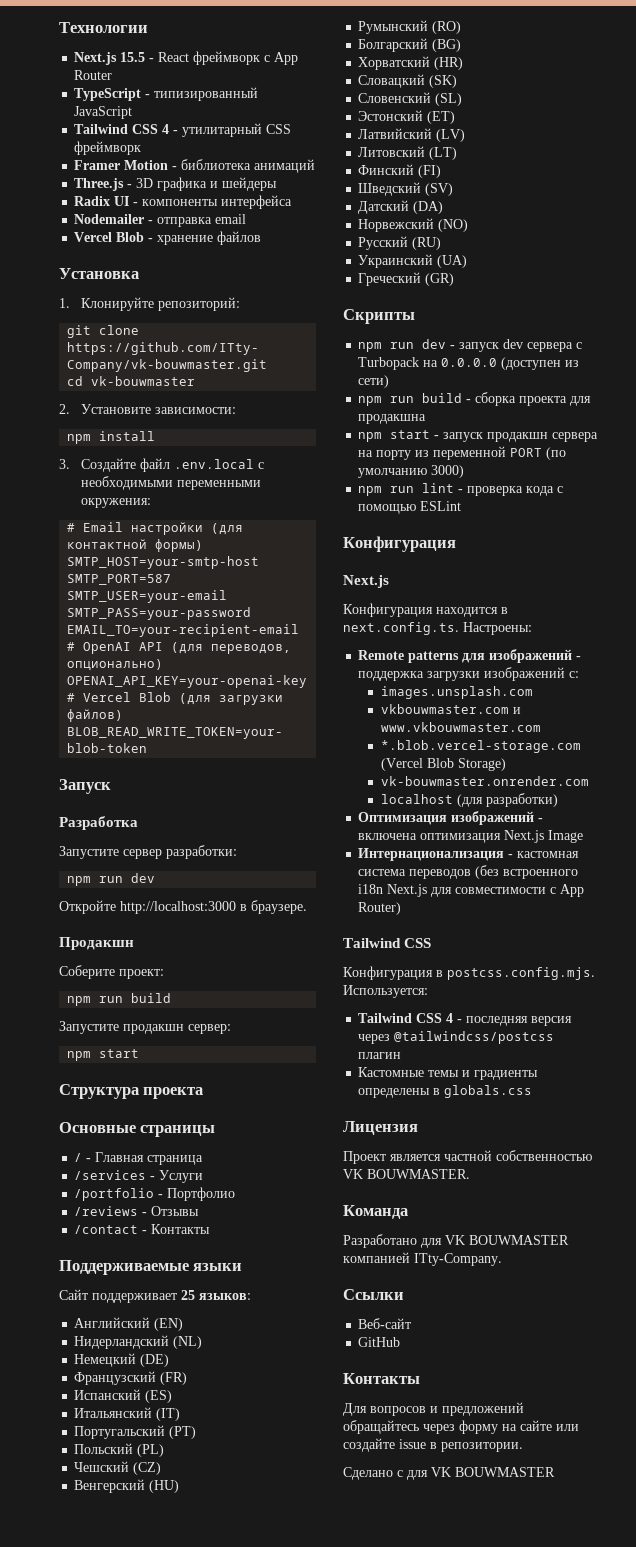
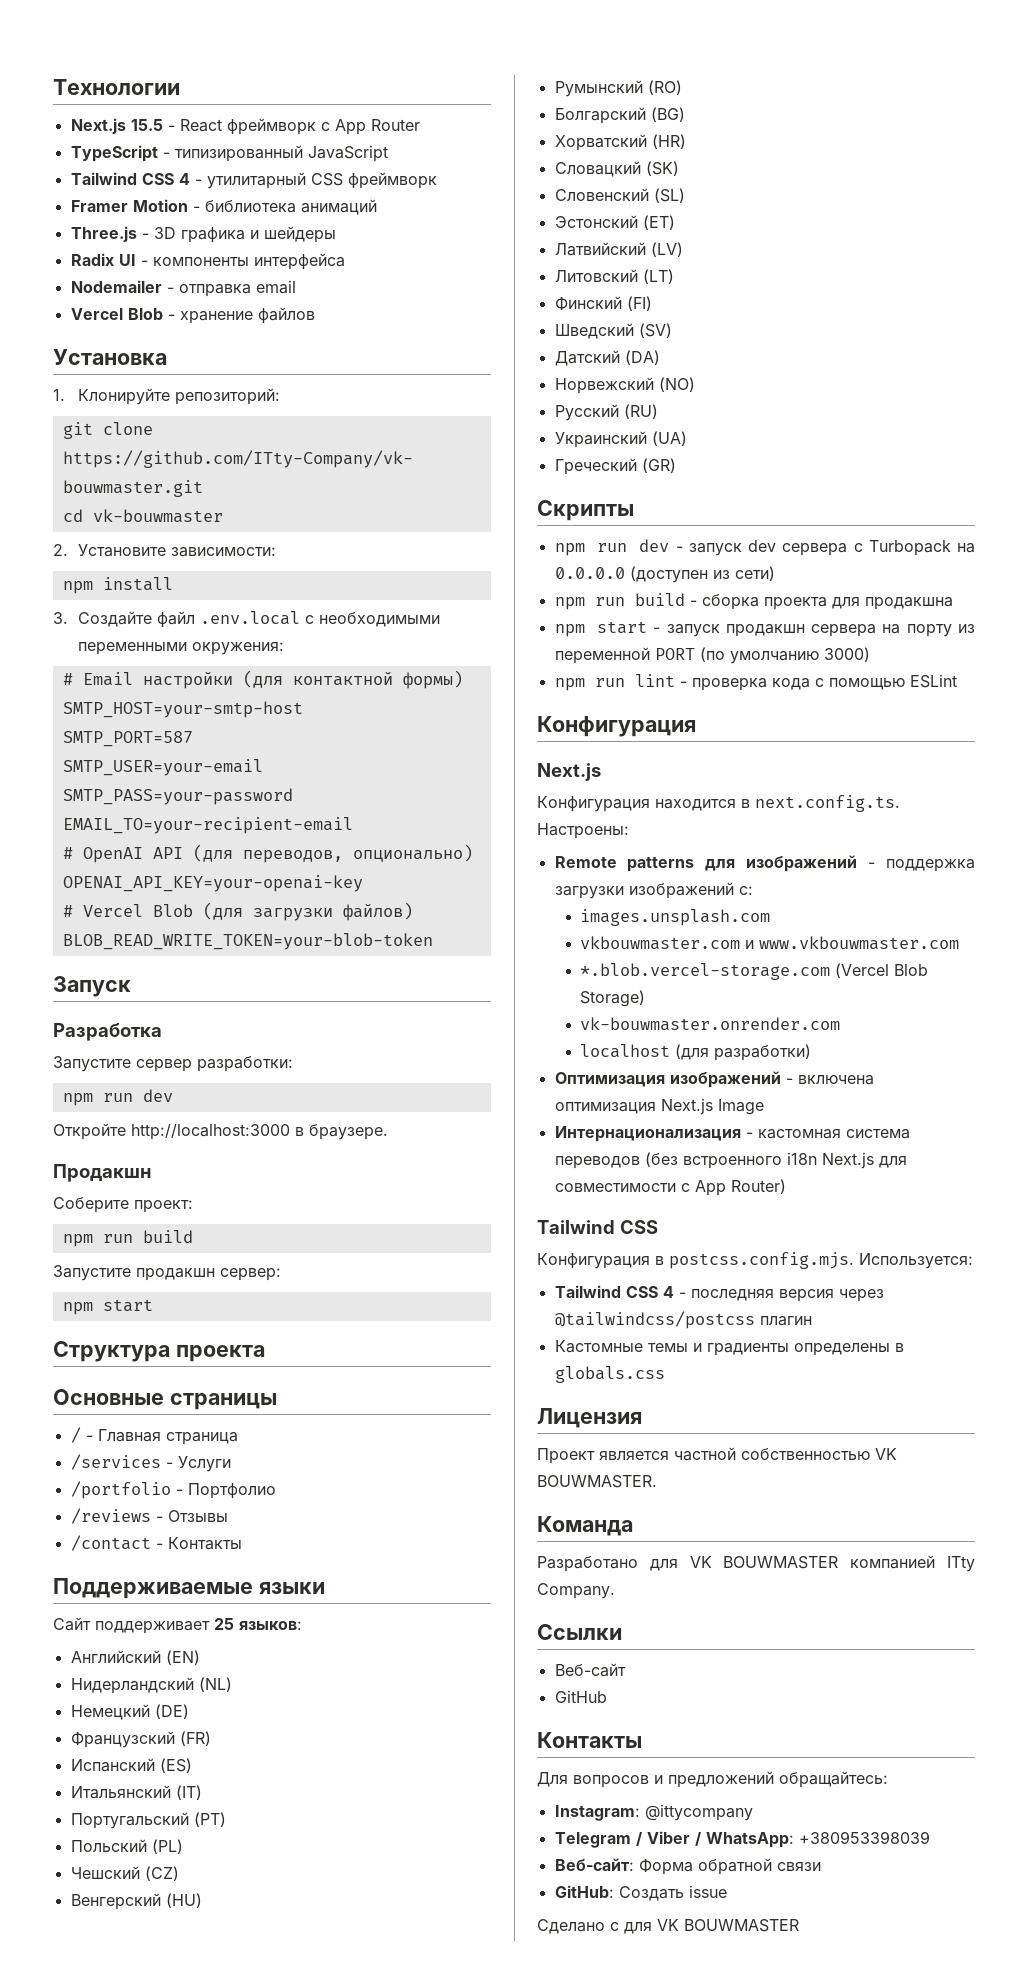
[414,1253,502,1266] ITty-Company. -> [947,1556,975,1572] [537,1583,615,1599] ITty Company.
[343,1420,579,1434] [343,1438,395,1452] обращайтесь через форму на сайте или создайте -> [779,1771,888,1788] [554,1804,753,1821] [554,1831,930,1848] [554,1858,821,1875] [554,1885,684,1901] обращайтесь: // Instagram: @ittycompany // Telegram / Viber / WhatsApp: +380953398039 // Веб-сайт: Форма обратной связи // GitHub: Создать
[430,1442,523,1452] в репозитории. -> (727, 1891) none

